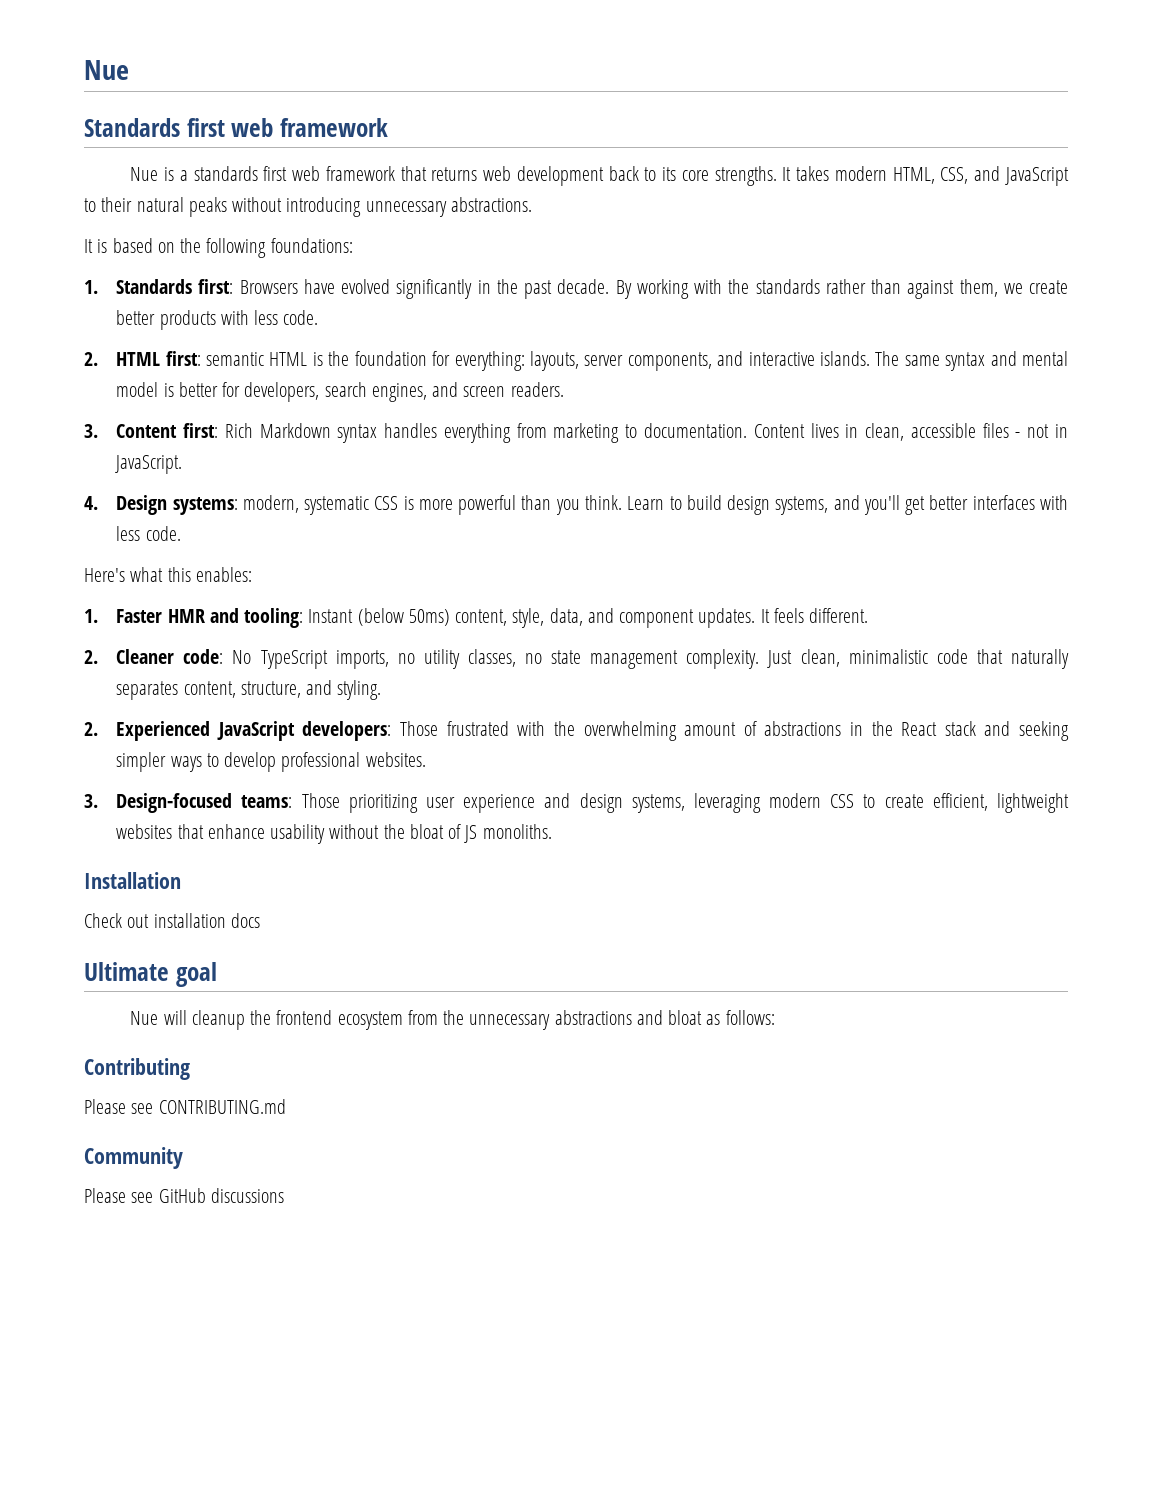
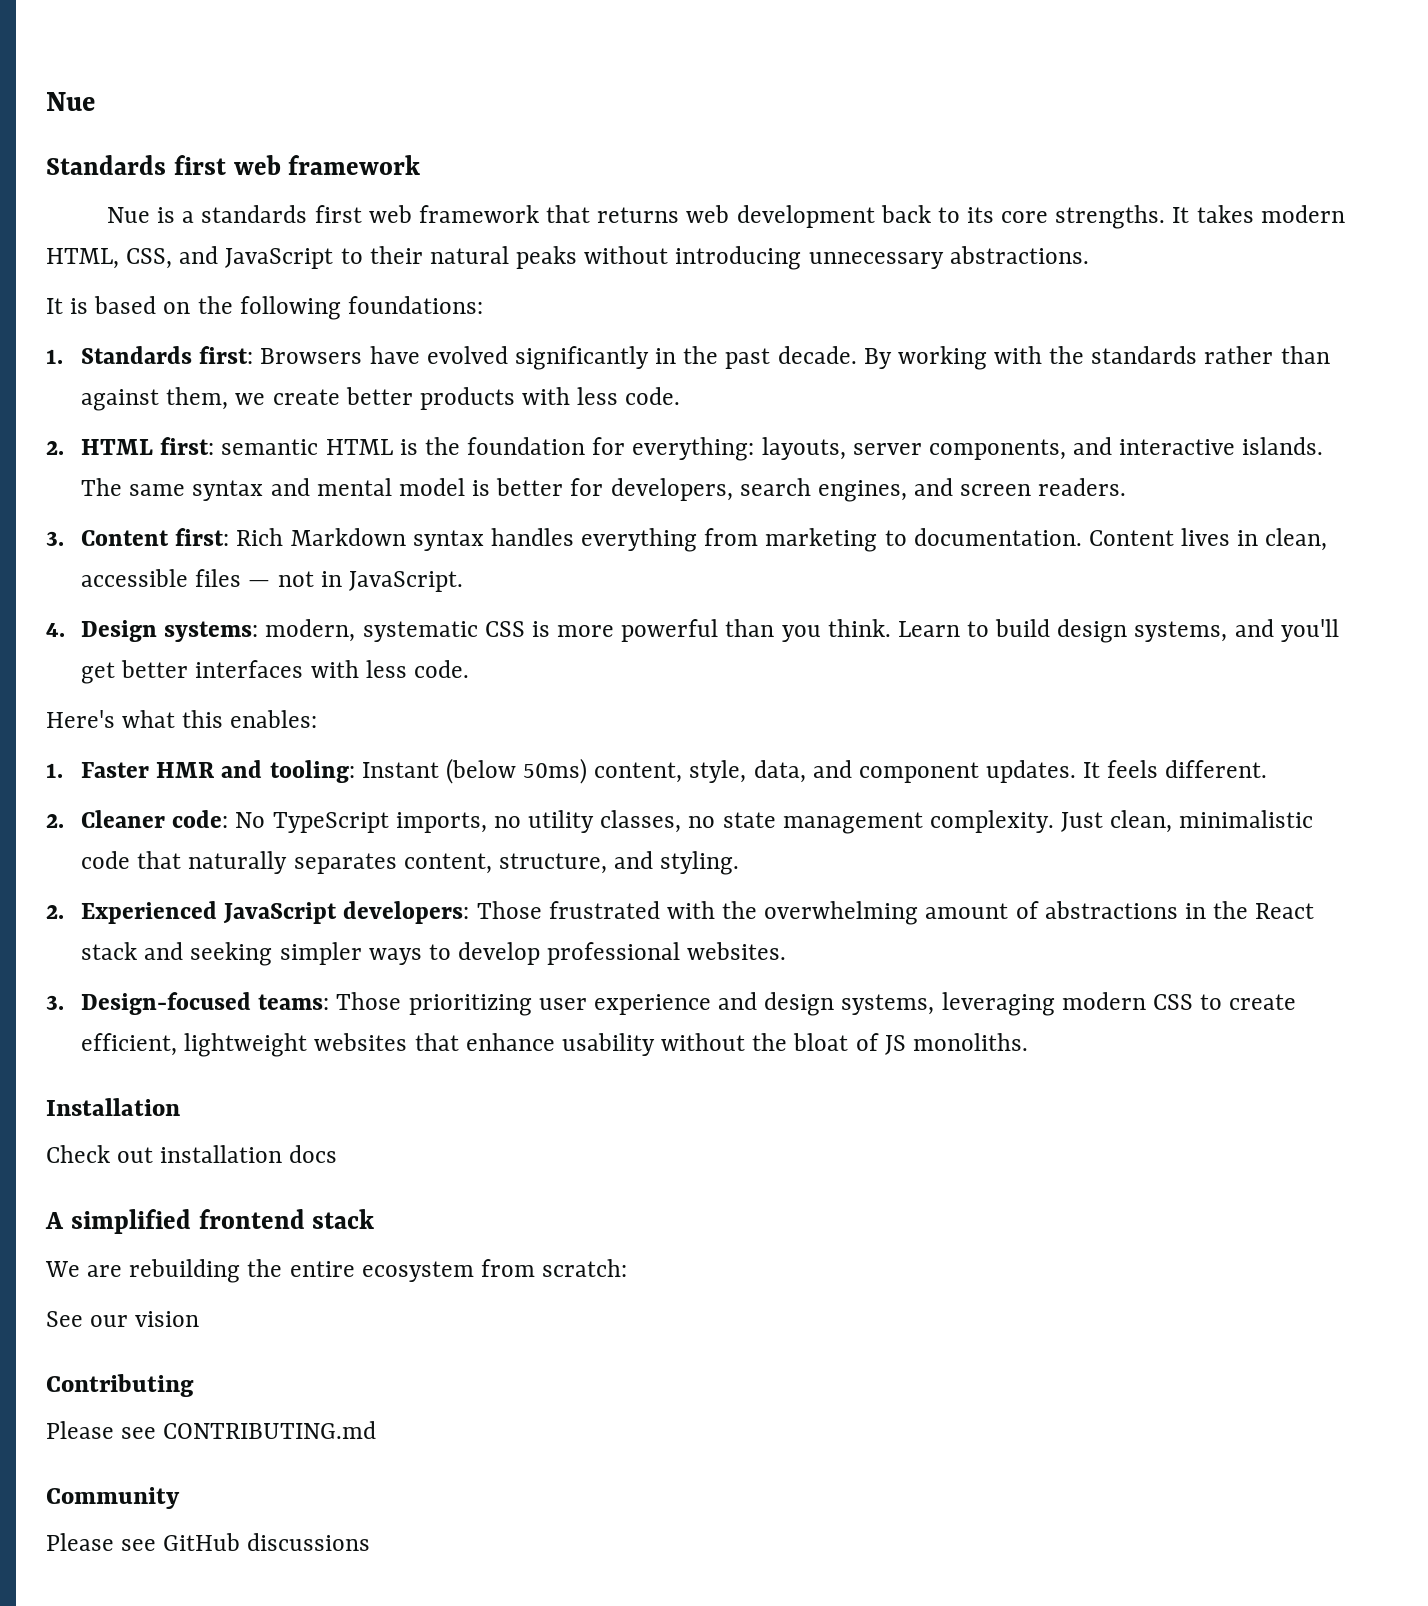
[1015,432,1021,438] - -> [248,580,271,587] —
[84,962,217,987] [130,1010,775,1030] Ultimate goal // Nue will cleanup the frontend ecosystem from the unnecessary abstractions and bloat as follows: -> [45,1209,375,1234] [45,1259,628,1283] [46,1311,200,1327] A simplified frontend stack // We are rebuilding the entire ecosystem from scratch: // See our vision

